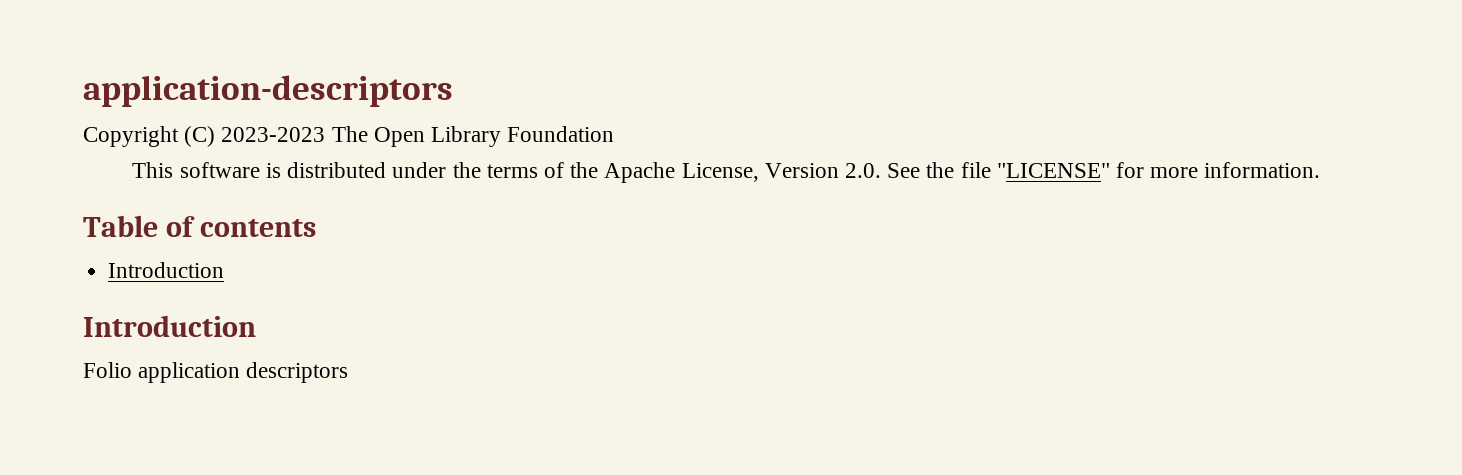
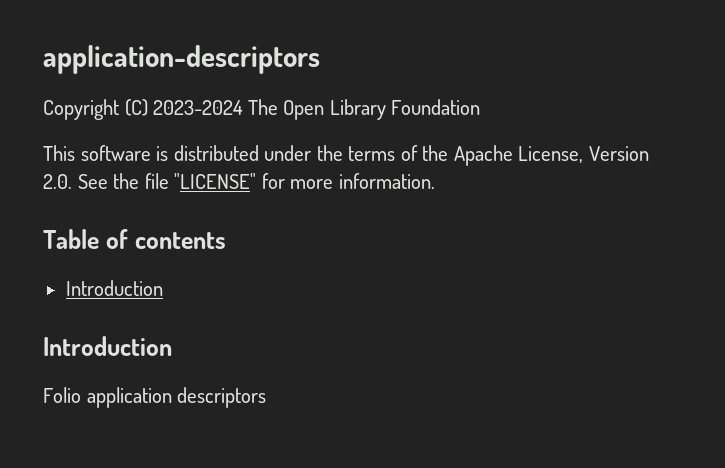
[221,127,326,142] 2023-2023 -> [153,100,244,115] 2023-2024

